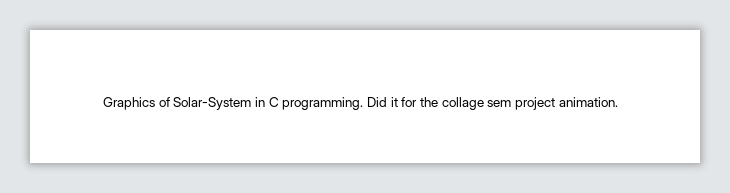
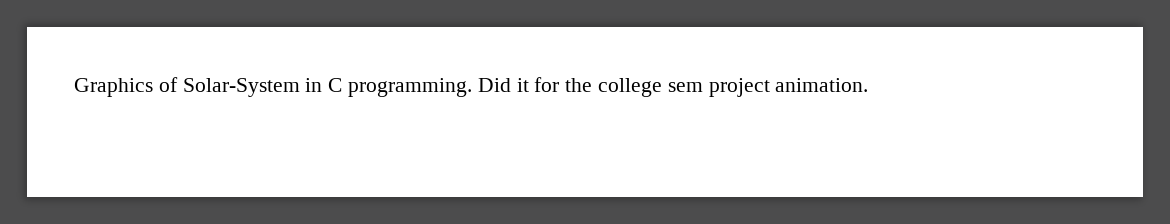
[441,97,484,110] collage -> [598,78,663,97] college

